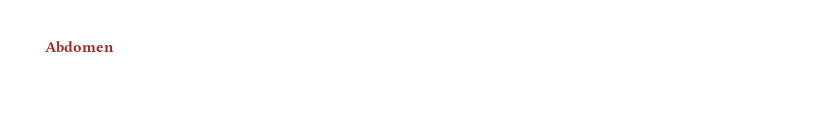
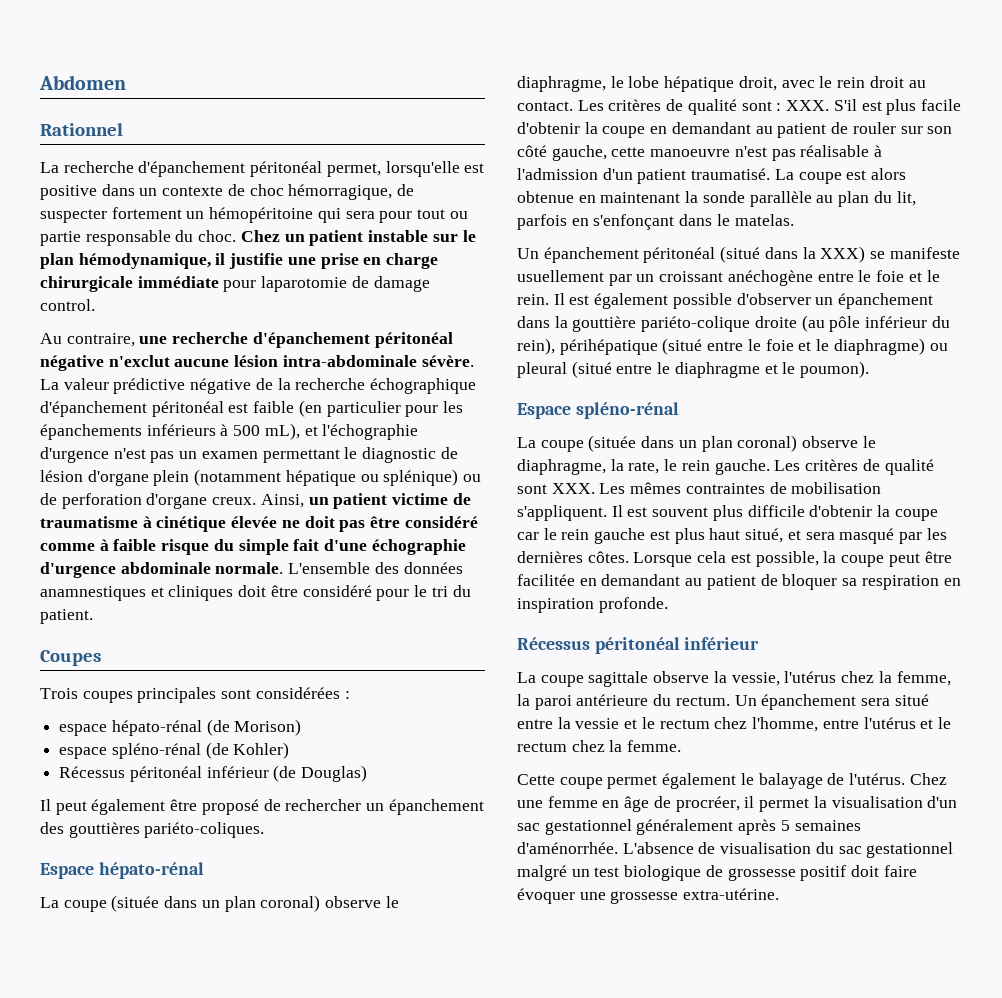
(114, 47) none -> [40,123,123,136] [40,161,485,177] [40,184,415,200] [40,207,468,223] [40,230,476,246] [40,253,439,269] [40,276,430,292] [40,299,95,311] [40,332,453,348] [40,355,474,371] [40,378,477,394] [40,400,464,417] [40,423,419,440] [40,447,458,463] [40,469,482,486] [40,493,471,509] [40,516,478,532] [40,539,466,555] [40,562,463,578] [40,585,471,601] [40,609,93,624] [40,650,101,666] [40,687,350,703] [59,719,302,736] [59,742,290,759] [59,765,368,782] [40,799,484,815] [40,822,265,838] [40,862,204,879] [40,895,399,912] [517,76,926,92] [517,99,961,115] [517,122,953,138] [517,145,883,161] [517,168,907,184] [517,191,916,207] [517,214,794,230] [517,246,960,263] [517,270,940,286] [517,293,934,309] [517,315,950,332] [517,338,948,355] [517,361,870,378] [517,402,679,419] [517,435,876,452] [517,459,934,475] [517,482,882,494] [517,505,938,521] [517,528,947,544] [517,551,952,567] [517,574,961,590] [517,597,668,613] [517,637,760,654] [517,671,951,687] [517,694,929,710] [517,717,951,732] [517,740,682,752] [517,773,947,789] [517,796,958,812] [517,819,861,835] [517,842,954,858] [517,865,917,881] [517,888,780,904] // Rationnel // La recherche d'épanchement péritonéal permet, lorsqu'elle est positive dans un contexte de choc hémorragique, de suspecter fortement un hémopéritoine qui sera pour tout ou partie responsable du choc. Chez un patient instable sur le plan hémodynamique, il justifie une prise en charge chirurgicale immédiate pour laparotomie de damage control. // Au contraire, une recherche d'épanchement péritonéal négative n'exclut aucune lésion intra-abdominale sévère. La valeur prédictive négative de la recherche échographique d'épanchement péritonéal est faible (en particulier pour les épanchements inférieurs à 500 mL), et l'échographie d'urgence n'est pas un examen permettant le diagnostic de lésion d'organe plein (notamment hépatique ou splénique) ou de perforation d'organe creux. Ainsi, un patient victime de traumatisme à cinétique élevée ne doit pas être considéré comme à faible risque du simple fait d'une échographie d'urgence abdominale normale. L'ensemble des données anamnestiques et cliniques doit être considéré pour le tri du patient. // Coupes // Trois coupes principales sont considérées : // espace hépato-rénal (de Morison) // espace spléno-rénal (de Kohler) // Récessus péritonéal inférieur (de Douglas) // Il peut également être proposé de rechercher un épanchement des gouttières pariéto-coliques. // Espace hépato-rénal // La coupe (située dans un plan coronal) observe le diaphragme, le lobe hépatique droit, avec le rein droit au contact. Les critères de qualité sont : XXX. S'il est plus facile d'obtenir la coupe en demandant au patient de rouler sur son côté gauche, cette manoeuvre n'est pas réalisable à l'admission d'un patient traumatisé. La coupe est alors obtenue en maintenant la sonde parallèle au plan du lit, parfois en s'enfonçant dans le matelas. // Un épanchement péritonéal (situé dans la XXX) se manifeste usuellement par un croissant anéchogène entre le foie et le rein. Il est également possible d'observer un épanchement dans la gouttière pariéto-colique droite (au pôle inférieur du rein), périhépatique (situé entre le foie et le diaphragme) ou pleural (situé entre le diaphragme et le poumon). // Espace spléno-rénal // La coupe (située dans un plan coronal) observe le diaphragme, la rate, le rein gauche. Les critères de qualité sont XXX. Les mêmes contraintes de mobilisation s'appliquent. Il est souvent plus difficile d'obtenir la coupe car le rein gauche est plus haut situé, et sera masqué par les dernières côtes. Lorsque cela est possible, la coupe peut être facilitée en demandant au patient de bloquer sa respiration en inspiration profonde. // Récessus péritonéal inférieur // La coupe sagittale observe la vessie, l'utérus chez la femme, la paroi antérieure du rectum. Un épanchement sera situé entre la vessie et le rectum chez l'homme, entre l'utérus et le rectum chez la femme. // Cette coupe permet également le balayage de l'utérus. Chez une femme en âge de procréer, il permet la visualisation d'un sac gestationnel généralement après 5 semaines d'aménorrhée. L'absence de visualisation du sac gestationnel malgré un test biologique de grossesse positif doit faire évoquer une grossesse extra-utérine.

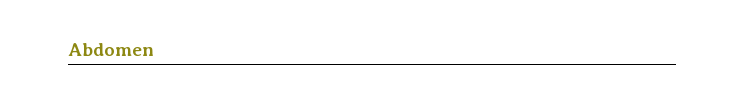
[40,123,123,136] [40,161,485,177] [40,184,415,200] [40,207,468,223] [40,230,476,246] [40,253,439,269] [40,276,430,292] [40,299,95,311] [40,332,453,348] [40,355,474,371] [40,378,477,394] [40,400,464,417] [40,423,419,440] [40,447,458,463] [40,469,482,486] [40,493,471,509] [40,516,478,532] [40,539,466,555] [40,562,463,578] [40,585,471,601] [40,609,93,624] [40,650,101,666] [40,687,350,703] [59,719,302,736] [59,742,290,759] [59,765,368,782] [40,799,484,815] [40,822,265,838] [40,862,204,879] [40,895,399,912] [517,76,926,92] [517,99,961,115] [517,122,953,138] [517,145,883,161] [517,168,907,184] [517,191,916,207] [517,214,794,230] [517,246,960,263] [517,270,940,286] [517,293,934,309] [517,315,950,332] [517,338,948,355] [517,361,870,378] [517,402,679,419] [517,435,876,452] [517,459,934,475] [517,482,882,494] [517,505,938,521] [517,528,947,544] [517,551,952,567] [517,574,961,590] [517,597,668,613] [517,637,760,654] [517,671,951,687] [517,694,929,710] [517,717,951,732] [517,740,682,752] [517,773,947,789] [517,796,958,812] [517,819,861,835] [517,842,954,858] [517,865,917,881] [517,888,780,904] // Rationnel // La recherche d'épanchement péritonéal permet, lorsqu'elle est positive dans un contexte de choc hémorragique, de suspecter fortement un hémopéritoine qui sera pour tout ou partie responsable du choc. Chez un patient instable sur le plan hémodynamique, il justifie une prise en charge chirurgicale immédiate pour laparotomie de damage control. // Au contraire, une recherche d'épanchement péritonéal négative n'exclut aucune lésion intra-abdominale sévère. La valeur prédictive négative de la recherche échographique d'épanchement péritonéal est faible (en particulier pour les épanchements inférieurs à 500 mL), et l'échographie d'urgence n'est pas un examen permettant le diagnostic de lésion d'organe plein (notamment hépatique ou splénique) ou de perforation d'organe creux. Ainsi, un patient victime de traumatisme à cinétique élevée ne doit pas être considéré comme à faible risque du simple fait d'une échographie d'urgence abdominale normale. L'ensemble des données anamnestiques et cliniques doit être considéré pour le tri du patient. // Coupes // Trois coupes principales sont considérées : // espace hépato-rénal (de Morison) // espace spléno-rénal (de Kohler) // Récessus péritonéal inférieur (de Douglas) // Il peut également être proposé de rechercher un épanchement des gouttières pariéto-coliques. // Espace hépato-rénal // La coupe (située dans un plan coronal) observe le diaphragme, le lobe hépatique droit, avec le rein droit au contact. Les critères de qualité sont : XXX. S'il est plus facile d'obtenir la coupe en demandant au patient de rouler sur son côté gauche, cette manoeuvre n'est pas réalisable à l'admission d'un patient traumatisé. La coupe est alors obtenue en maintenant la sonde parallèle au plan du lit, parfois en s'enfonçant dans le matelas. // Un épanchement péritonéal (situé dans la XXX) se manifeste usuellement par un croissant anéchogène entre le foie et le rein. Il est également possible d'observer un épanchement dans la gouttière pariéto-colique droite (au pôle inférieur du rein), périhépatique (situé entre le foie et le diaphragme) ou pleural (situé entre le diaphragme et le poumon). // Espace spléno-rénal // La coupe (située dans un plan coronal) observe le diaphragme, la rate, le rein gauche. Les critères de qualité sont XXX. Les mêmes contraintes de mobilisation s'appliquent. Il est souvent plus difficile d'obtenir la coupe car le rein gauche est plus haut situé, et sera masqué par les dernières côtes. Lorsque cela est possible, la coupe peut être facilitée en demandant au patient de bloquer sa respiration en inspiration profonde. // Récessus péritonéal inférieur // La coupe sagittale observe la vessie, l'utérus chez la femme, la paroi antérieure du rectum. Un épanchement sera situé entre la vessie et le rectum chez l'homme, entre l'utérus et le rectum chez la femme. // Cette coupe permet également le balayage de l'utérus. Chez une femme en âge de procréer, il permet la visualisation d'un sac gestationnel généralement après 5 semaines d'aménorrhée. L'absence de visualisation du sac gestationnel malgré un test biologique de grossesse positif doit faire évoquer une grossesse extra-utérine. -> (154, 49) none

